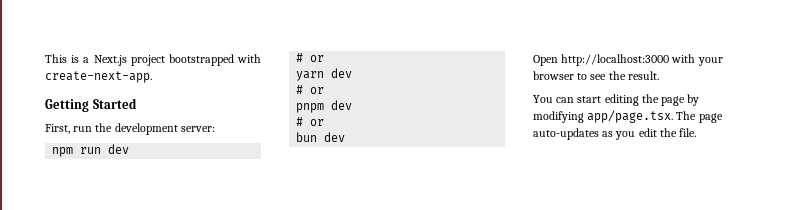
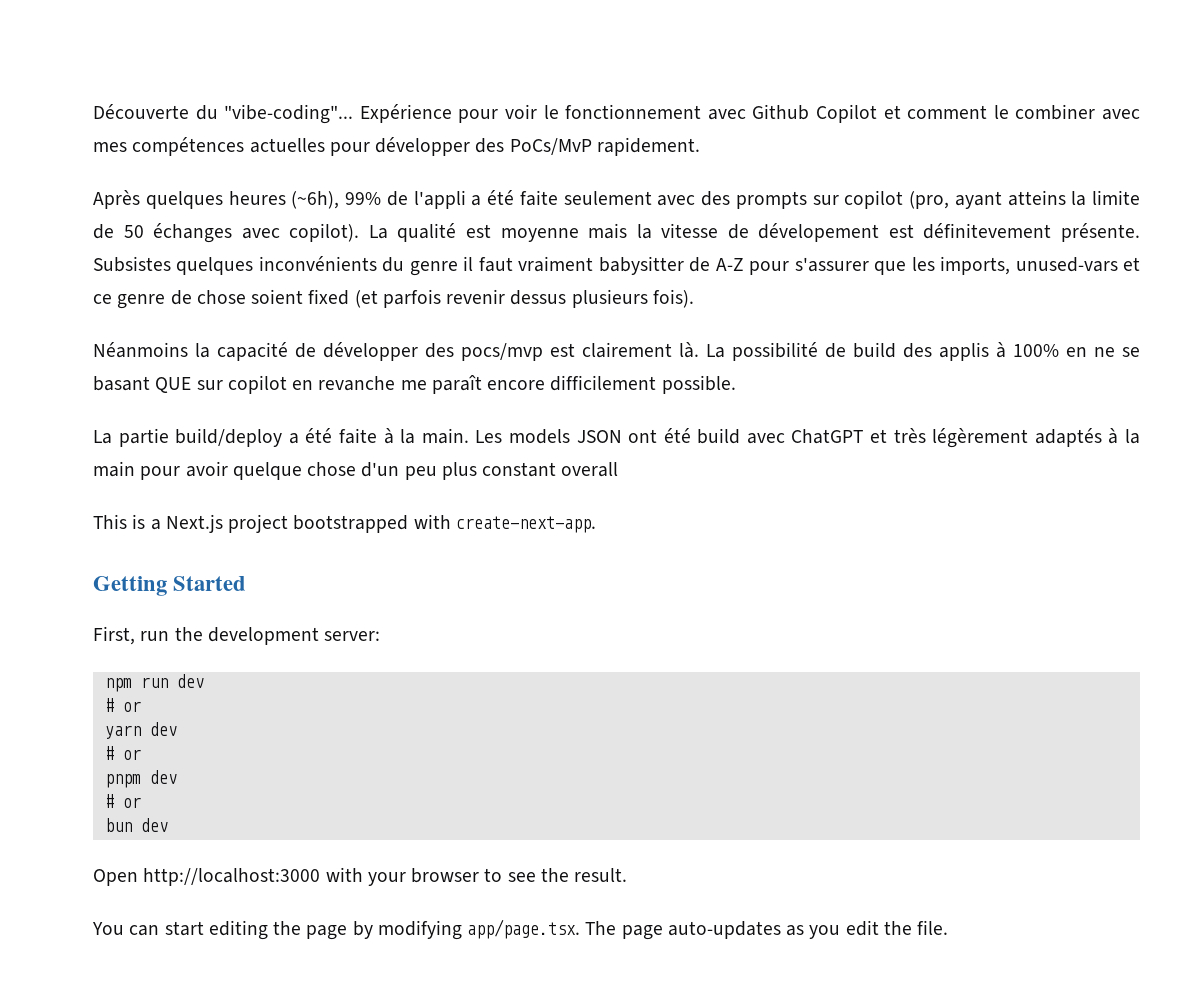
(45, 58) none -> [93,104,1141,124] [93,137,700,156] [93,190,1140,209] [93,223,1140,243] [93,256,1140,276] [93,289,694,309] [93,342,1140,361] [93,375,736,394] [93,428,1140,448] [93,461,619,480] Découverte du "vibe-coding"... Expérience pour voir le fonctionnement avec Github Copilot et comment le combiner avec mes compétences actuelles pour développer des PoCs/MvP rapidement. // Après quelques heures (~6h), 99% de l'appli a été faite seulement avec des prompts sur copilot (pro, ayant atteins la limite de 50 échanges avec copilot). La qualité est moyenne mais la vitesse de dévelopement est définitevement présente. Subsistes quelques inconvénients du genre il faut vraiment babysitter de A-Z pour s'assurer que les imports, unused-vars et ce genre de chose soient fixed (et parfois revenir dessus plusieurs fois). // Néanmoins la capacité de développer des pocs/mvp est clairement là. La possibilité de build des applis à 100% en ne se basant QUE sur copilot en revanche me paraît encore difficilement possible. // La partie build/deploy a été faite à la main. Les models JSON ont été build avec ChatGPT et très légèrement adaptés à la main pour avoir quelque chose d'un peu plus constant overall //

